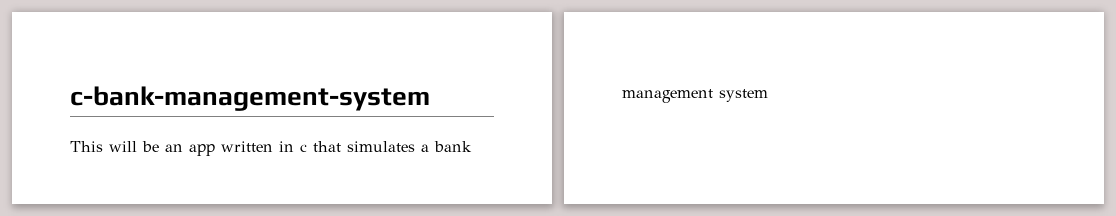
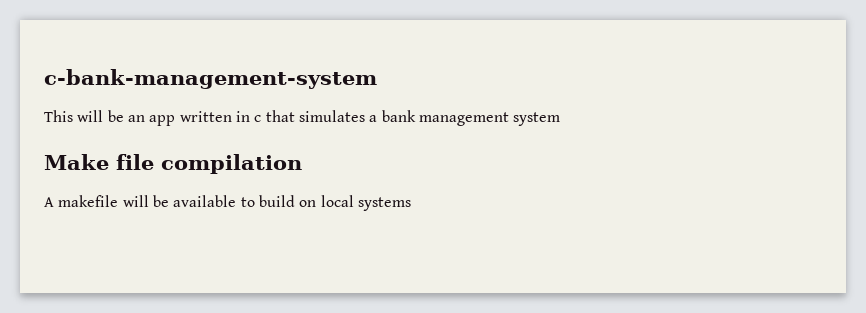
(768, 95) none -> [44,154,302,174] [44,195,411,211] // Make file compilation // A makefile will be available to build on local systems

